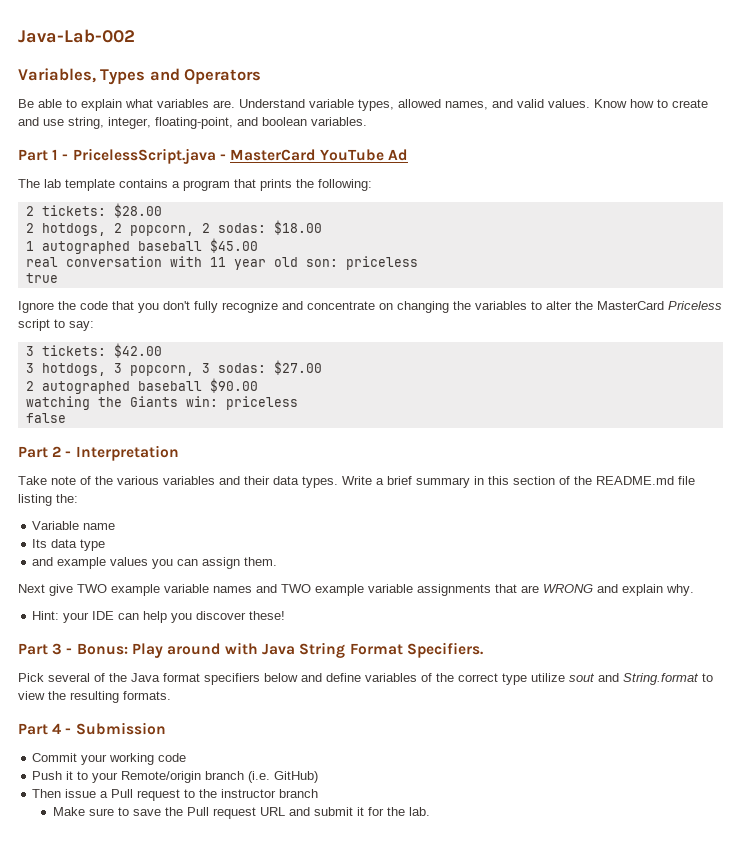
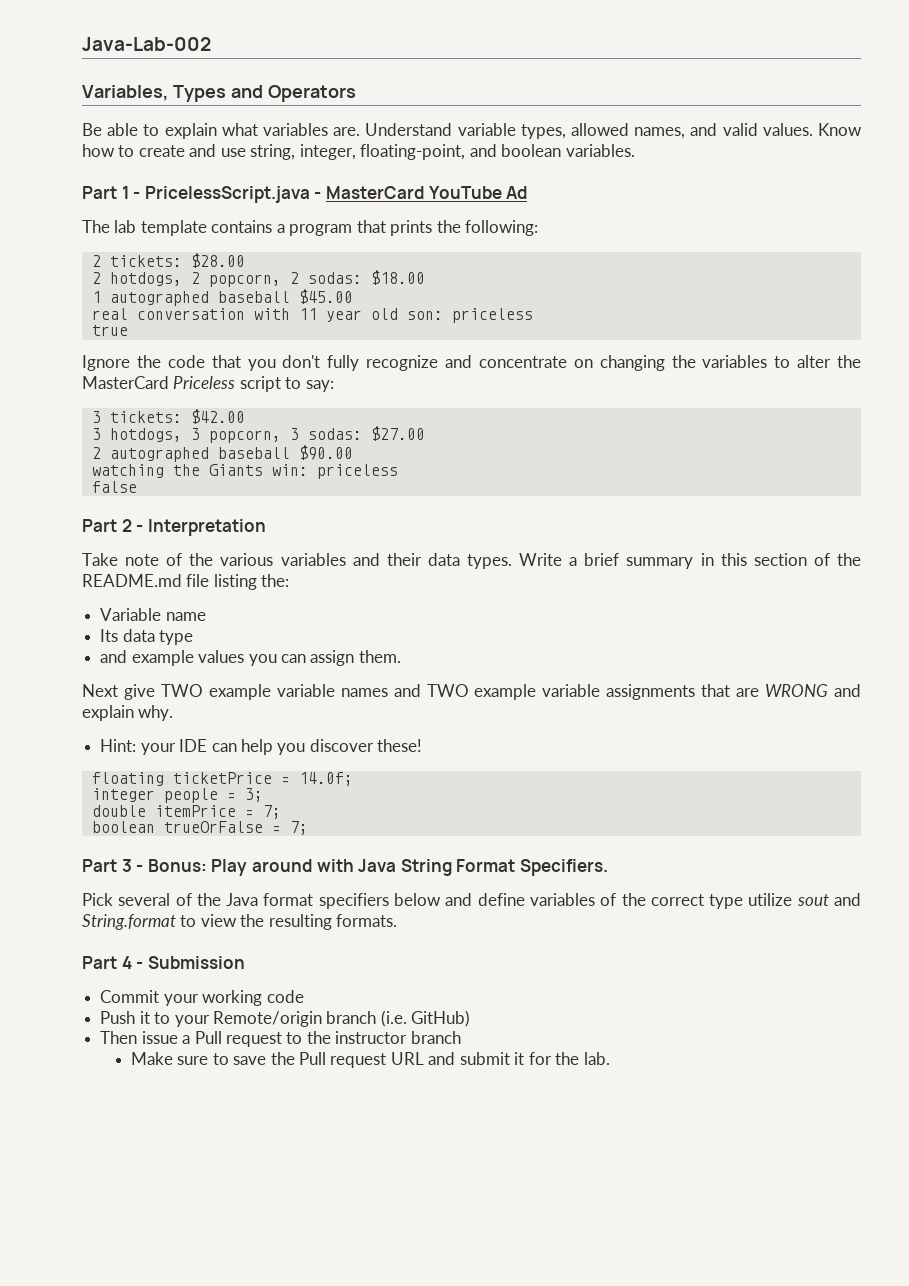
(286, 615) none -> [91,772,353,786] [91,788,263,803] [91,805,281,819] [91,821,308,835] // floating ticketPrice = 14.0f; // integer people = 3; // double itemPrice = 7; // boolean trueOrFalse = 7;

